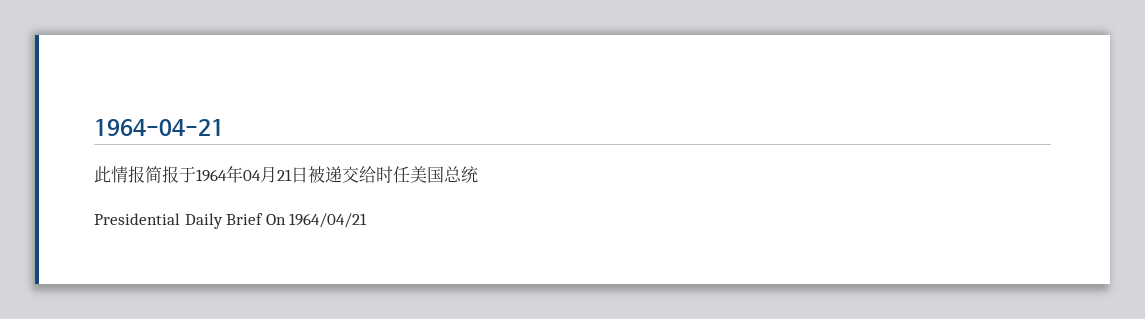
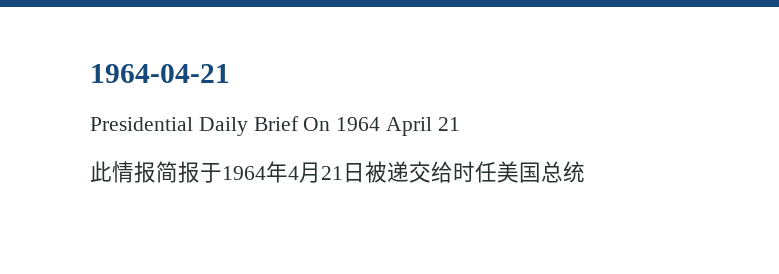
(224, 127) none -> [90,116,460,136] // Presidential Daily Brief On 1964 April 21
[243,170,261,181] 04 -> [288,166,299,180] 4
[94,213,368,229] // Presidential Daily Brief On 1964/04/21 -> (585, 172) none

